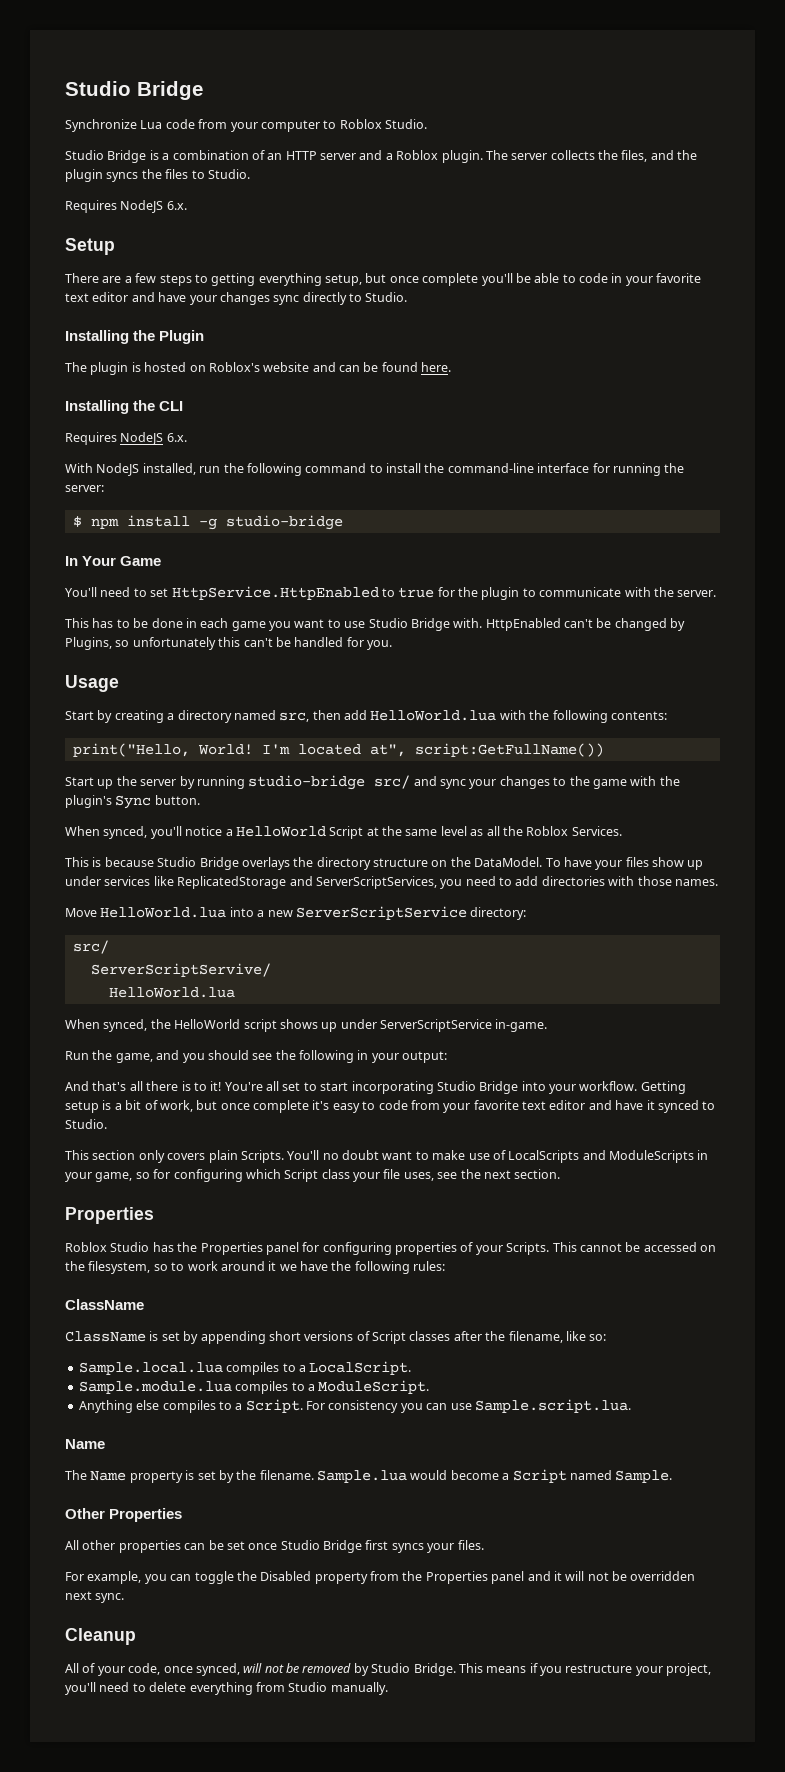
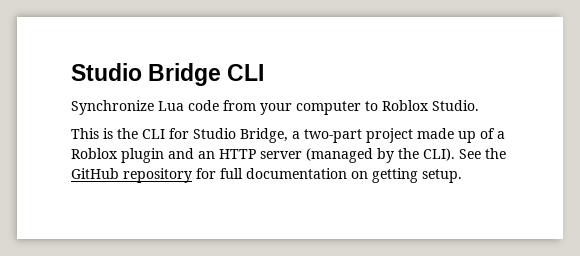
[65,81,203,100] Studio Bridge -> [71,63,265,86] Studio Bridge CLI
[65,150,698,163] [65,169,250,182] [65,200,187,213] [65,238,115,255] [65,273,702,286] [65,292,408,305] [65,330,205,344] [65,362,452,375] [65,400,184,414] [65,432,187,445] [65,463,685,476] [65,485,104,492] [72,515,343,530] [65,556,162,566] [65,586,717,600] [65,618,686,631] [65,637,392,650] [65,675,119,692] [65,710,667,723] [72,743,604,757] [65,775,680,790] [65,795,200,809] [65,826,622,839] [65,857,704,870] [65,876,718,889] [65,906,527,920] [72,940,109,954] [90,963,271,977] [108,987,235,998] [65,1019,548,1032] [65,1050,448,1063] [65,1081,686,1094] [65,1100,716,1113] [65,1119,107,1129] [65,1150,709,1163] [65,1169,561,1182] [65,1207,154,1224] [65,1242,716,1255] [65,1261,446,1274] [65,1299,144,1310] [65,1331,607,1344] [78,1361,412,1375] [78,1380,430,1394] [78,1399,631,1413] [65,1439,105,1449] [65,1469,673,1483] [65,1508,183,1522] [65,1540,484,1553] [65,1571,696,1584] [65,1591,125,1603] [65,1628,136,1645] [65,1663,712,1676] [65,1682,388,1695] Studio Bridge is a combination of an HTTP server and a Roblox plugin. The server collects the files, and the plugin syncs the files to Studio. // Requires NodeJS 6.x. // Setup // There are a few steps to getting everything setup, but once complete you'll be able to code in your favorite text editor and have your changes sync directly to Studio. // Installing the Plugin // The plugin is hosted on Roblox's website and can be found here. // Installing the CLI // Requires NodeJS 6.x. // With NodeJS installed, run the following command to install the command-line interface for running the server: // $ npm install -g studio-bridge // In Your Game // You'll need to set HttpService.HttpEnabled to true for the plugin to communicate with the server. // This has to be done in each game you want to use Studio Bridge with. HttpEnabled can't be changed by Plugins, so unfortunately this can't be handled for you. // Usage // Start by creating a directory named src, then add HelloWorld.lua with the following contents: // print("Hello, World! I'm located at", script:GetFullName()) // Start up the server by running studio-bridge src/ and sync your changes to the game with the plugin's Sync button. // When synced, you'll notice a HelloWorld Script at the same level as all the Roblox Services. // This is because Studio Bridge overlays the directory structure on the DataModel. To have your files show up under services like ReplicatedStorage and ServerScriptServices, you need to add directories with those names. // Move HelloWorld.lua into a new ServerScriptService directory: // src/ // ServerScriptServive/ // HelloWorld.lua // When synced, the HelloWorld script shows up under ServerScriptService in-game. // Run the game, and you should see the following in your output: // And that's all there is to it! You're all set to start incorporating Studio Bridge into your workflow. Getting setup is a bit of work, but once complete it's easy to code from your favorite text editor and have it synced to Studio. // This section only covers plain Scripts. You'll no doubt want to make use of LocalScripts and ModuleScripts in your game, so for configuring which Script class your file uses, see the next section. // Properties // Roblox Studio has the Properties panel for configuring properties of your Scripts. This cannot be accessed on the filesystem, so to work around it we have the following rules: // ClassName // ClassName is set by appending short versions of Script classes after the filename, like so: // Sample.local.lua compiles to a LocalScript. // Sample.module.lua compiles to a ModuleScript. // Anything else compiles to a Script. For consistency you can use Sample.script.lua. // Name // The Name property is set by the filename. Sample.lua would become a Script named Sample. // Other Properties // All other properties can be set once Studio Bridge first syncs your files. // For example, you can toggle the Disabled property from the Properties panel and it will not be overridden next sync. // Cleanup // All of your code, once synced, will not be removed by Studio Bridge. This means if you restructure your project, you'll need to delete everything from Studio manually. -> [71,128,505,143] [71,148,506,163] [71,168,462,183] This is the CLI for Studio Bridge, a two-part project made up of a Roblox plugin and an HTTP server (managed by the CLI). See the GitHub repository for full documentation on getting setup.

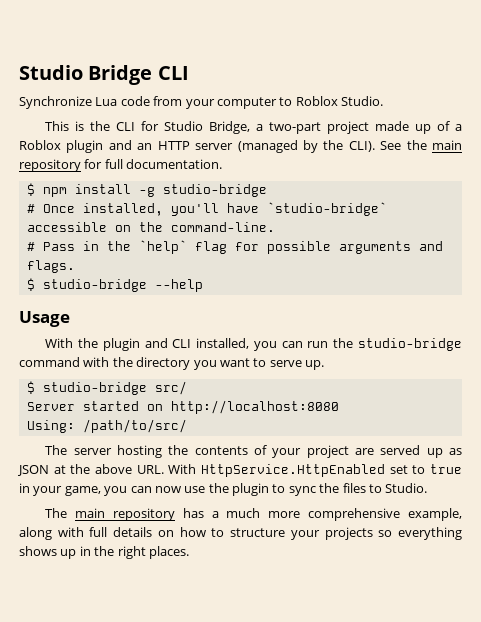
[71,168,119,179] GitHub -> [432,140,463,150] main
[246,168,462,183] documentation on getting setup. -> [126,159,223,169] [26,183,267,197] [26,202,387,216] [26,222,275,232] [26,240,443,254] [26,260,75,273] [26,278,203,292] [19,311,70,327] [45,338,463,351] [19,357,324,370] [26,381,187,395] [26,400,339,414] [26,419,187,433] [45,445,463,458] [17,464,463,477] [19,483,428,496] [45,508,462,521] [19,527,462,540] [19,546,189,559] documentation. // $ npm install -g studio-bridge // # Once installed, you'll have `studio-bridge` accessible on the command-line. // # Pass in the `help` flag for possible arguments and flags. // $ studio-bridge --help // Usage // With the plugin and CLI installed, you can run the studio-bridge command with the directory you want to serve up. // $ studio-bridge src/ // Server started on http://localhost:8080 // Using: /path/to/src/ // The server hosting the contents of your project are served up as JSON at the above URL. With HttpService.HttpEnabled set to true in your game, you can now use the plugin to sync the files to Studio. // The main repository has a much more comprehensive example, along with full details on how to structure your projects so everything shows up in the right places.

